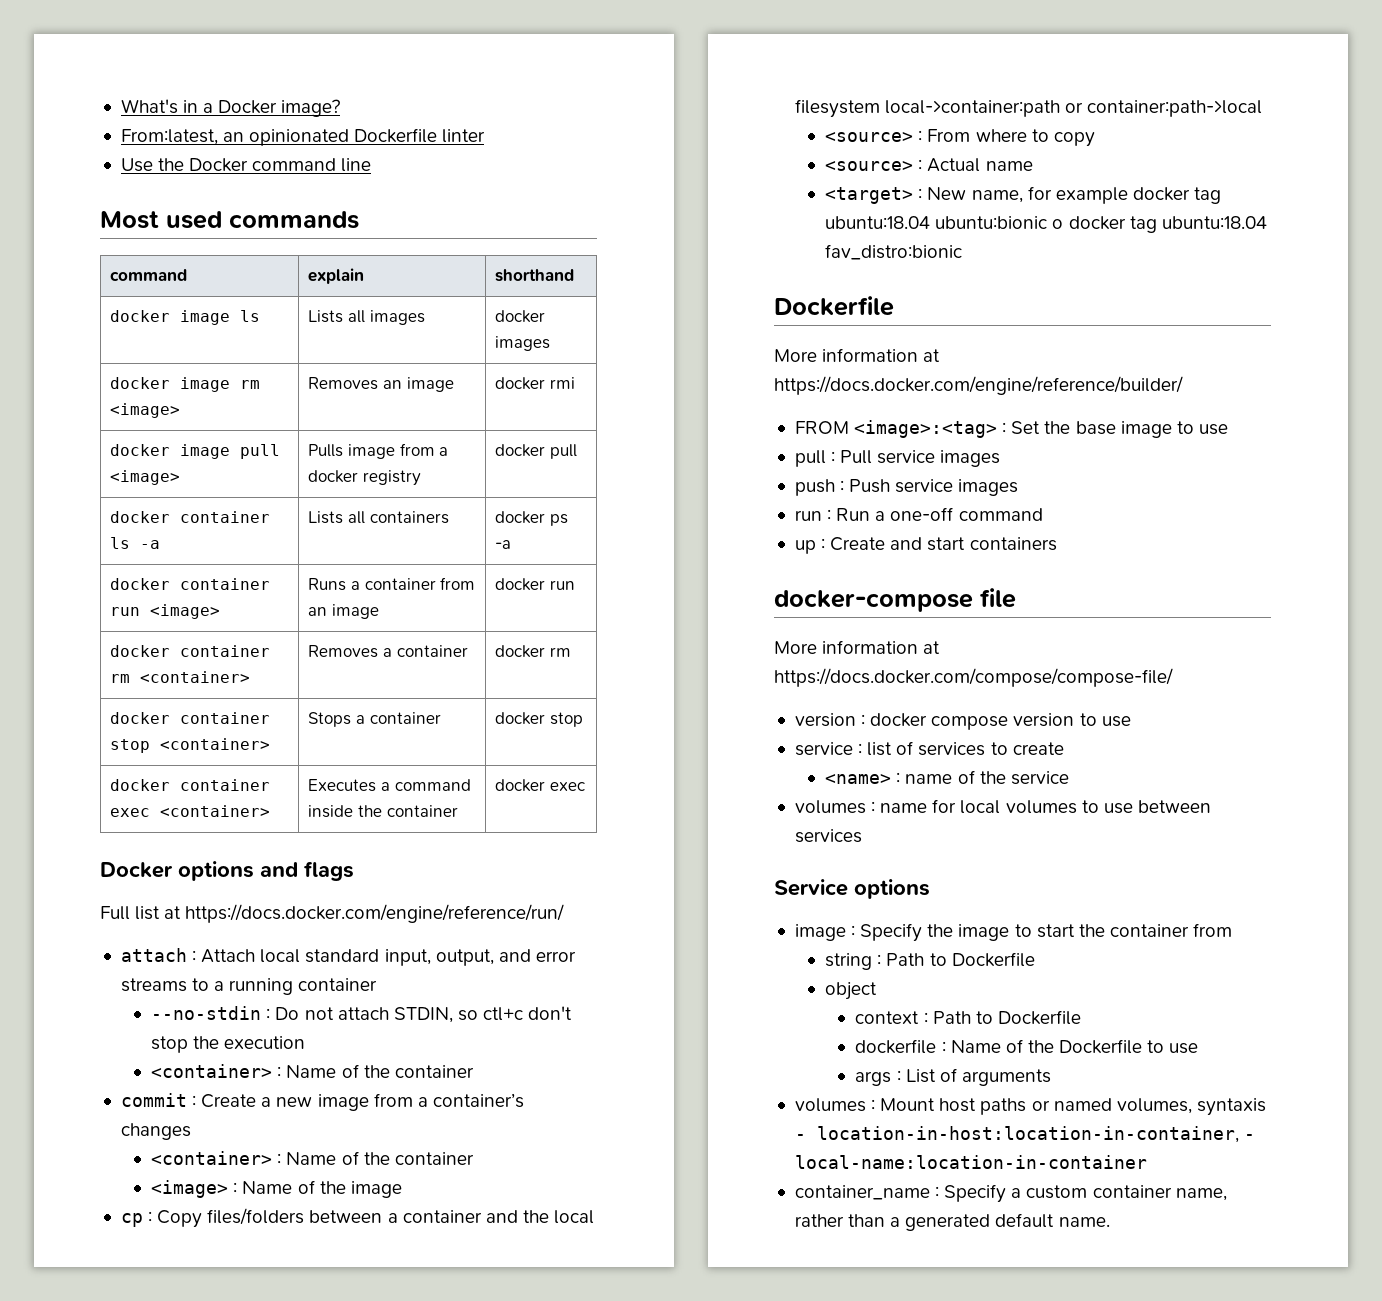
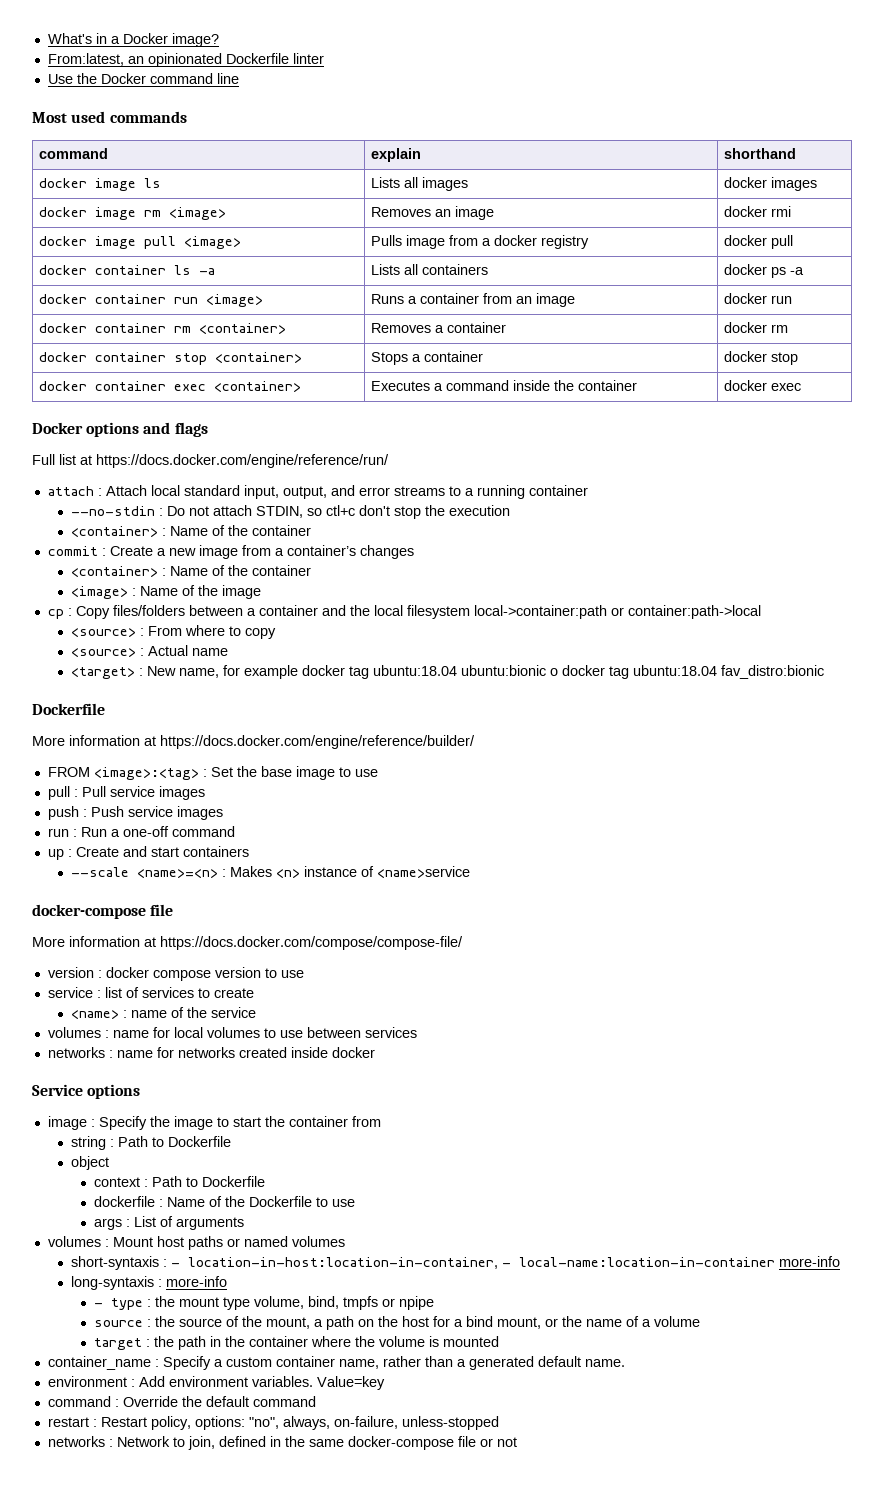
(1057, 544) none -> [70,866,470,878] // --scale <name>=<n> : Makes <n> instance of <name>service
(862, 836) none -> [47,1047,375,1058] // networks : name for networks created inside docker
[1116,1098,1266,1116] volumes, syntaxis -> [291,1236,345,1247] [70,1256,167,1270] volumes // short-syntaxis :
(1147, 1162) none -> [778,1256,840,1267] [70,1276,227,1290] [93,1296,434,1310] [93,1316,700,1330] [93,1336,499,1350] more-info // long-syntaxis : more-info // - type : the mount type volume, bind, tmpfs or npipe // source : the source of the mount, a path on the host for a bind mount, or the name of a volume // target : the path in the container where the volume is mounted
(1110, 1222) none -> [47,1376,385,1390] [47,1396,316,1407] [47,1416,499,1430] [47,1436,517,1450] // environment : Add environment variables. Value=key // command : Override the default command // restart : Restart policy, options: "no", always, on-failure, unless-stopped // networks : Network to join, defined in the same docker-compose file or not

